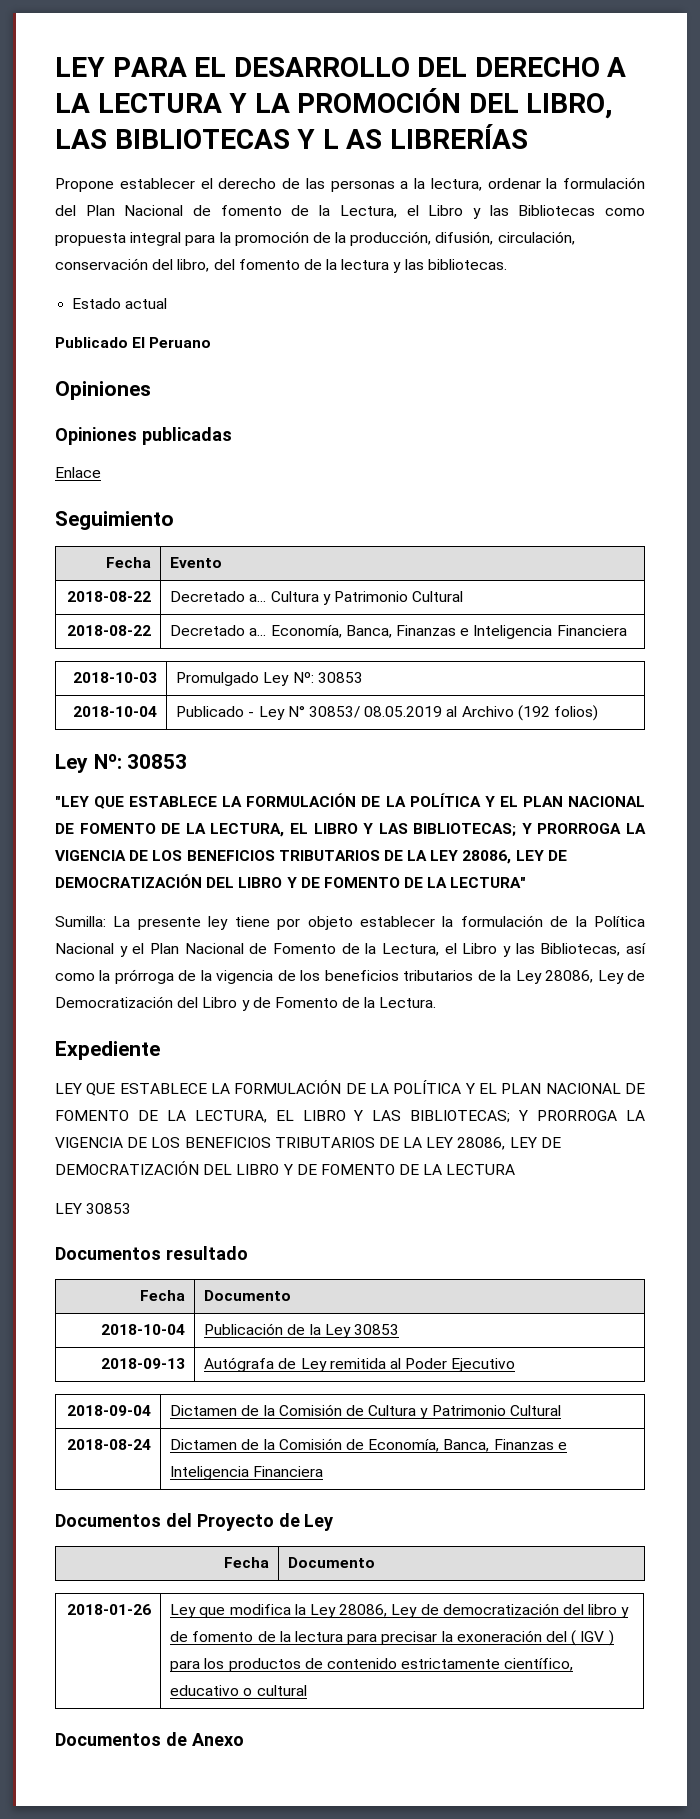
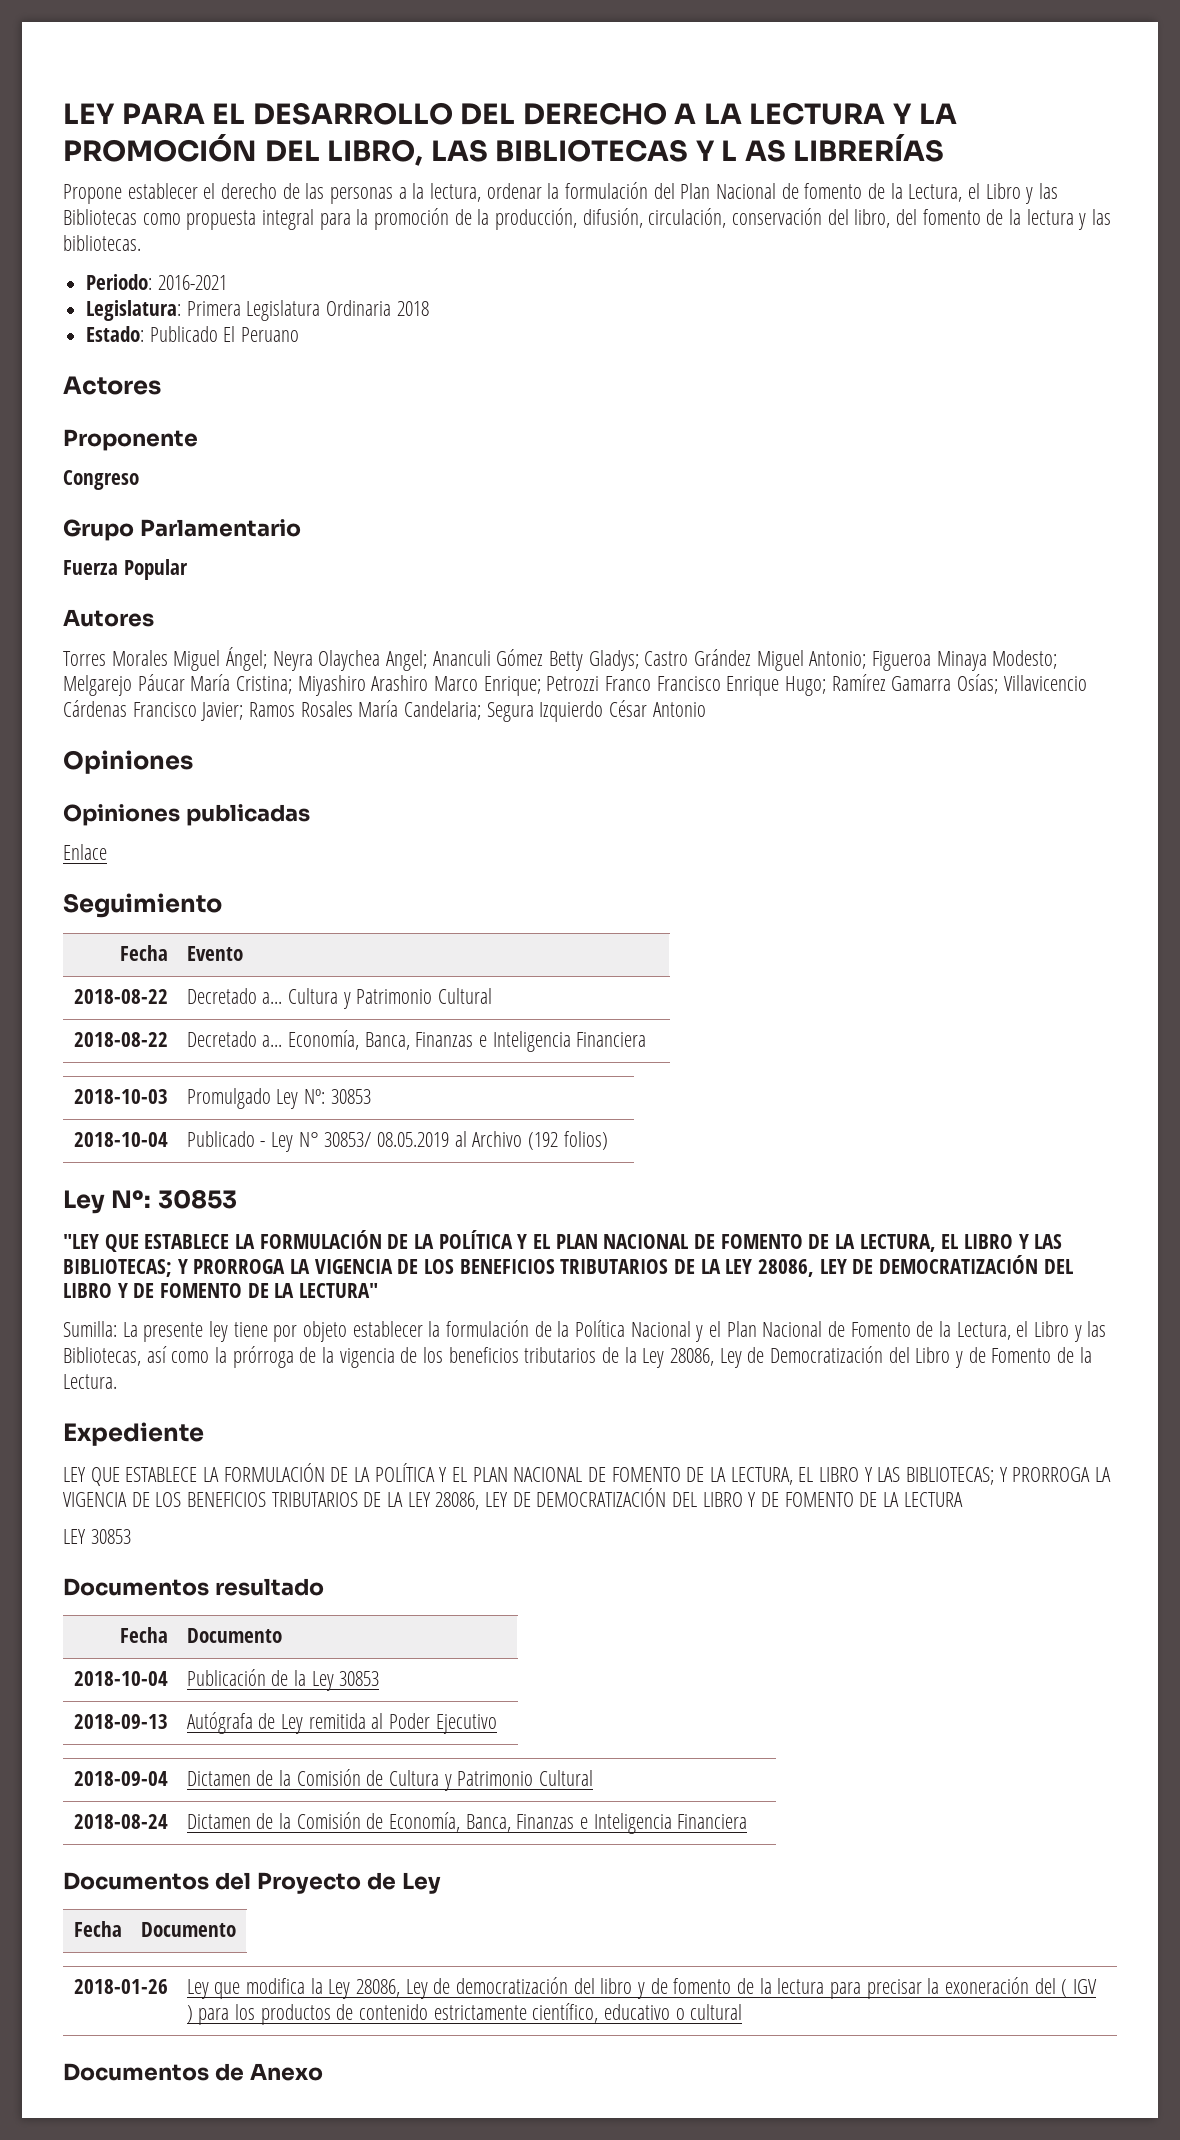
[72,298,168,309] [55,337,212,348] Estado actual // Publicado El Peruano -> [86,274,227,290] [86,300,429,321] [86,326,300,342] [63,376,161,395] [63,429,198,451] [63,470,139,490] [63,519,301,541] [63,559,188,580] [63,609,154,627] [63,647,1058,671] [63,674,1087,696] [63,700,706,722] Periodo: 2016-2021 // Legislatura: Primera Legislatura Ordinaria 2018 // Estado: Publicado El Peruano // Actores // Proponente // Congreso // Grupo Parlamentario // Fuerza Popular // Autores // Torres Morales Miguel Ángel; Neyra Olaychea Angel; Ananculi Gómez Betty Gladys; Castro Grández Miguel Antonio; Figueroa Minaya Modesto; Melgarejo Páucar María Cristina; Miyashiro Arashiro Marco Enrique; Petrozzi Franco Francisco Enrique Hugo; Ramírez Gamarra Osías; Villavicencio Cárdenas Francisco Javier; Ramos Rosales María Candelaria; Segura Izquierdo César Antonio

